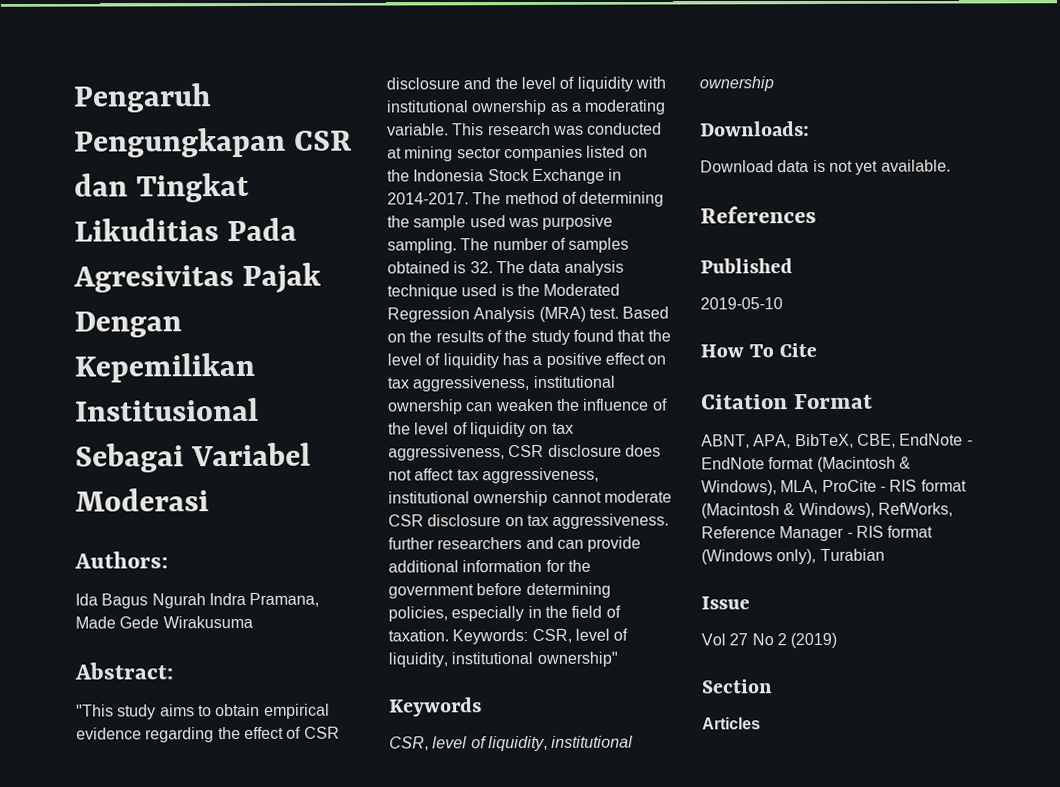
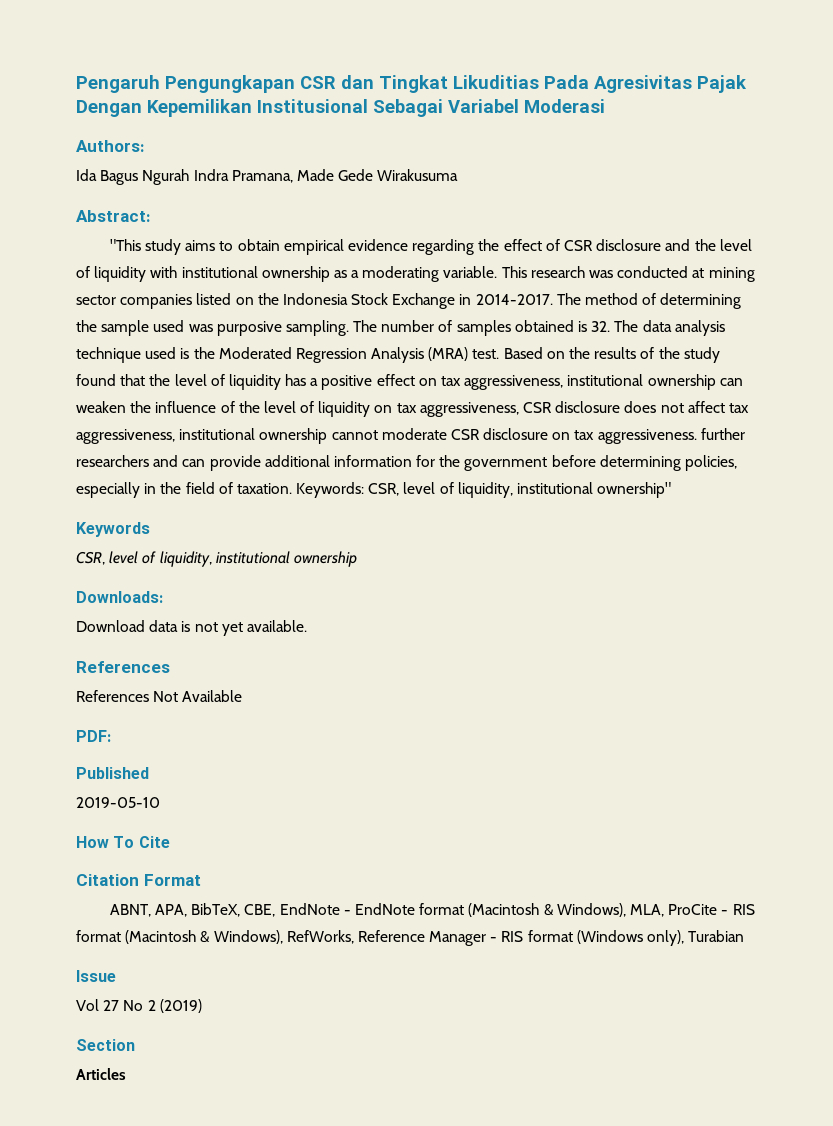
(817, 214) none -> [76,690,243,702] [76,730,111,742] // References Not Available // PDF:

